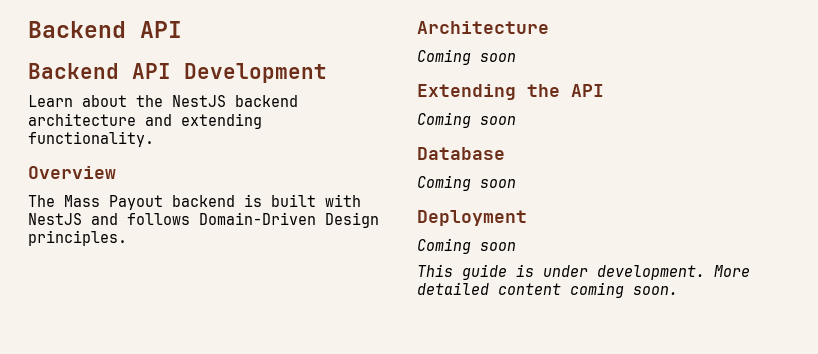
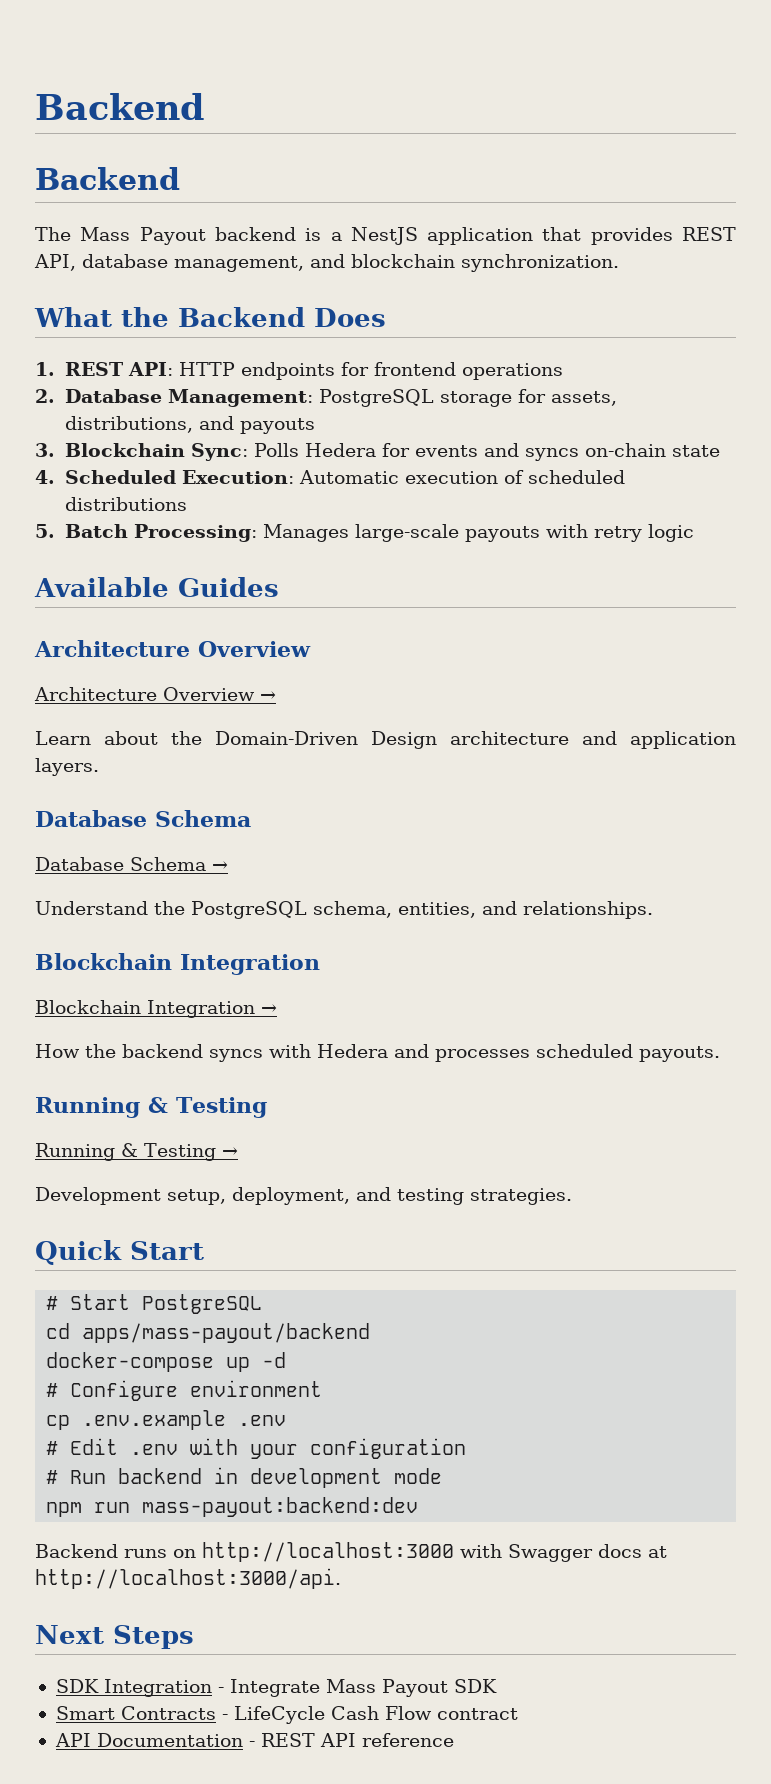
[28,21,182,38] [28,63,327,83] [28,95,298,107] [28,113,262,129] [28,131,154,147] [28,166,116,179] Backend API // Backend API Development // Learn about the NestJS backend architecture and extending functionality. // Overview -> [35,93,204,120] [35,167,180,190] Backend // Backend
[271,194,361,207] [28,212,379,228] [28,230,127,246] [417,21,549,34] [417,49,516,65] [417,84,604,100] [417,112,516,128] [417,147,505,160] [417,175,516,191] [417,210,527,226] [417,238,516,254] [417,264,750,280] [417,282,678,298] built with NestJS and follows Domain-Driven Design principles. // Architecture // Coming soon // Extending the API // Coming soon // Database // Coming soon // Deployment // Coming soon // This guide is under development. More detailed content coming soon. -> [330,227,736,245] [34,254,619,272] [34,307,386,327] [35,362,563,380] [35,389,618,407] [64,416,315,434] [35,443,721,461] [35,470,625,484] [64,497,187,511] [35,524,694,542] [34,577,279,597] [34,640,311,657] [34,687,276,701] [35,731,736,749] [35,758,99,776] [35,810,251,827] [35,857,228,871] [35,901,653,919] [35,953,320,975] [35,1000,277,1018] [35,1044,720,1062] [35,1097,267,1118] [35,1143,238,1161] [35,1187,572,1205] [35,1240,204,1265] [46,1294,263,1314] [46,1323,371,1343] [46,1352,287,1372] [46,1380,323,1401] [46,1410,287,1430] [46,1438,467,1459] [46,1467,443,1488] [46,1497,419,1517] [35,1542,667,1562] [35,1568,341,1589] [35,1625,194,1649] [55,1679,497,1697] [55,1706,518,1724] [54,1733,454,1747] a NestJS application that provides REST API, database management, and blockchain synchronization. // What the Backend Does // 1. REST API: HTTP endpoints for frontend operations // 2. Database Management: PostgreSQL storage for assets, distributions, and payouts // 3. Blockchain Sync: Polls Hedera for events and syncs on-chain state // 4. Scheduled Execution: Automatic execution of scheduled distributions // 5. Batch Processing: Manages large-scale payouts with retry logic // Available Guides // Architecture Overview // Architecture Overview → // Learn about the Domain-Driven Design architecture and application layers. // Database Schema // Database Schema → // Understand the PostgreSQL schema, entities, and relationships. // Blockchain Integration // Blockchain Integration → // How the backend syncs with Hedera and processes scheduled payouts. // Running & Testing // Running & Testing → // Development setup, deployment, and testing strategies. // Quick Start // # Start PostgreSQL // cd apps/mass-payout/backend // docker-compose up -d // # Configure environment // cp .env.example .env // # Edit .env with your configuration // # Run backend in development mode // npm run mass-payout:backend:dev // Backend runs on http://localhost:3000 with Swagger docs at http://localhost:3000/api. // Next Steps // SDK Integration - Integrate Mass Payout SDK // Smart Contracts - LifeCycle Cash Flow contract // API Documentation - REST API reference

